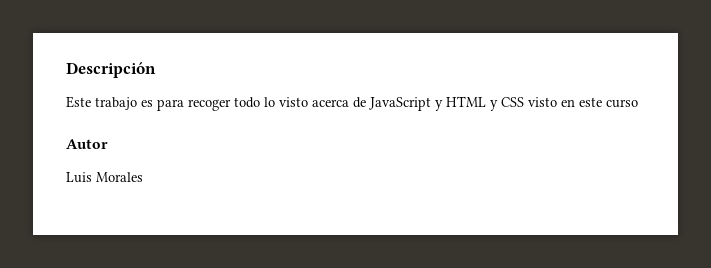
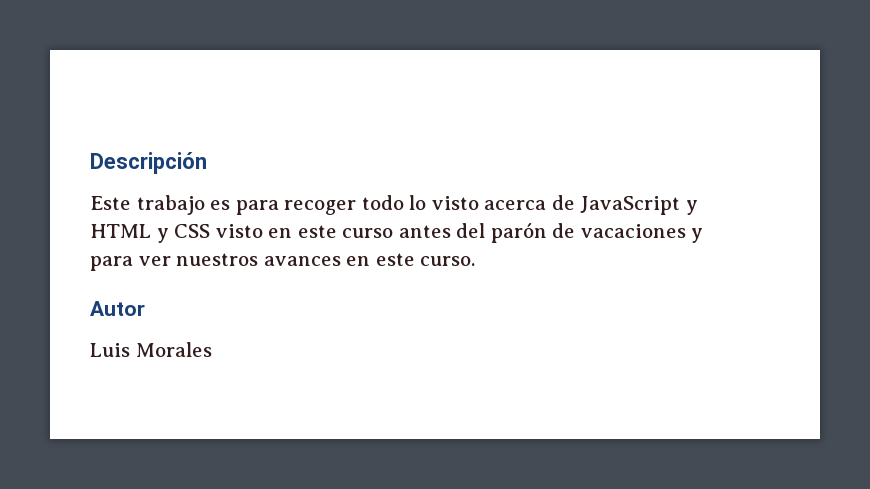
(638, 103) none -> [398,222,704,243] [90,253,476,271] antes del parón de vacaciones y para ver nuestros avances en este curso.

